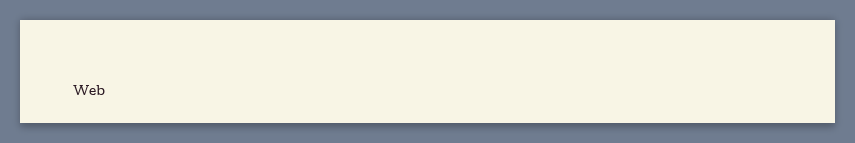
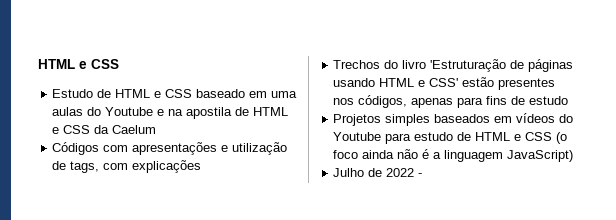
[73,85,105,95] Web -> [38,59,119,69] [52,89,298,98] [52,107,289,119] [52,125,157,134] [52,142,288,155] [52,160,202,173] [333,59,574,72] [333,77,556,90] [333,95,569,108] [333,113,574,126] [333,132,568,144] [333,149,574,162] [333,168,423,177] HTML e CSS // Estudo de HTML e CSS baseado em uma aulas do Youtube e na apostila de HTML e CSS da Caelum // Códigos com apresentações e utilização de tags, com explicações // Trechos do livro 'Estruturação de páginas usando HTML e CSS' estão presentes nos códigos, apenas para fins de estudo // Projetos simples baseados em vídeos do Youtube para estudo de HTML e CSS (o foco ainda não é a linguagem JavaScript) // Julho de 2022 -

